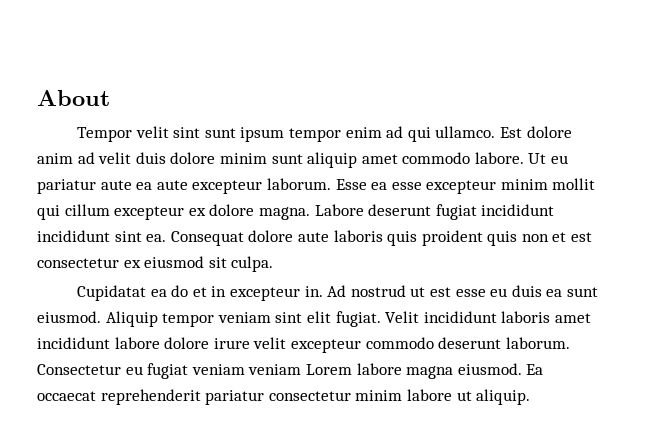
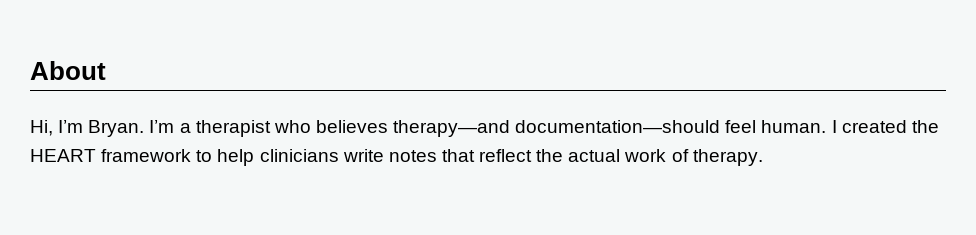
[77,126,572,142] [37,152,569,168] [37,178,596,194] [37,204,555,220] [37,230,593,246] [37,256,274,272] [77,285,598,301] [37,311,591,327] [37,337,570,353] [37,363,544,379] [37,389,531,405] Tempor velit sint sunt ipsum tempor enim ad qui ullamco. Est dolore anim ad velit duis dolore minim sunt aliquip amet commodo labore. Ut eu pariatur aute ea aute excepteur laborum. Esse ea esse excepteur minim mollit qui cillum excepteur ex dolore magna. Labore deserunt fugiat incididunt incididunt sint ea. Consequat dolore aute laboris quis proident quis non et est consectetur ex eiusmod sit culpa. // Cupidatat ea do et in excepteur in. Ad nostrud ut est esse eu duis ea sunt eiusmod. Aliquip tempor veniam sint elit fugiat. Velit incididunt laboris amet incididunt labore dolore irure velit excepteur commodo deserunt laborum. Consectetur eu fugiat veniam veniam Lorem labore magna eiusmod. Ea occaecat reprehenderit pariatur consectetur minim labore ut aliquip. -> [30,120,939,137] [30,149,763,166] Hi, I’m Bryan. I’m a therapist who believes therapy—and documentation—should feel human. I created the HEART framework to help clinicians write notes that reflect the actual work of therapy.

